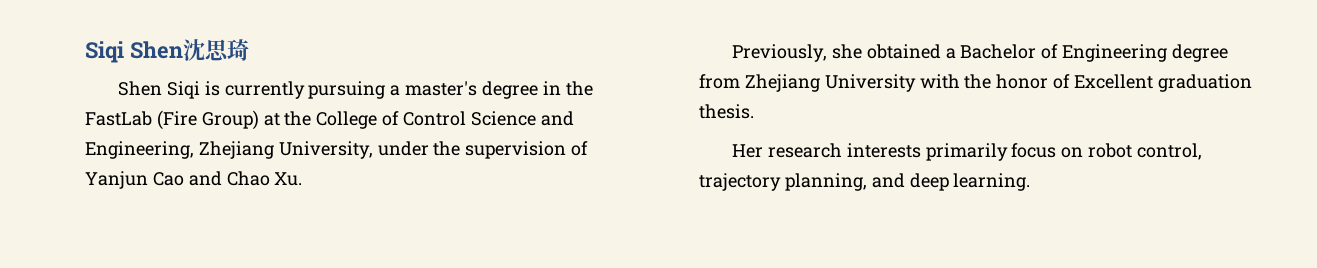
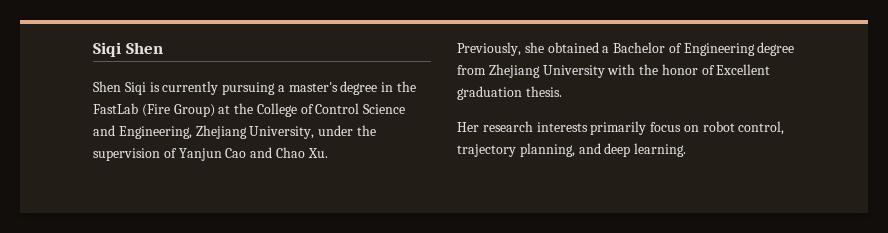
[182,39,249,61] 沈思琦 -> (163, 48) none

